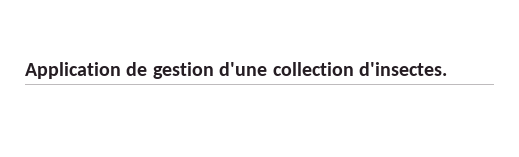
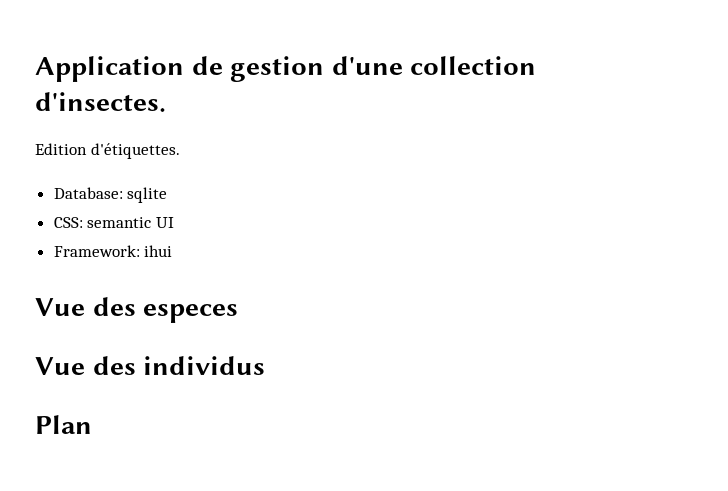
(447, 69) none -> [35,143,180,159] [53,187,168,203] [53,217,174,228] [53,245,173,257] [35,297,239,323] [35,356,266,375] [35,415,92,434] // Edition d'étiquettes. // Database: sqlite // CSS: semantic UI // Framework: ihui // Vue des especes // Vue des individus // Plan

